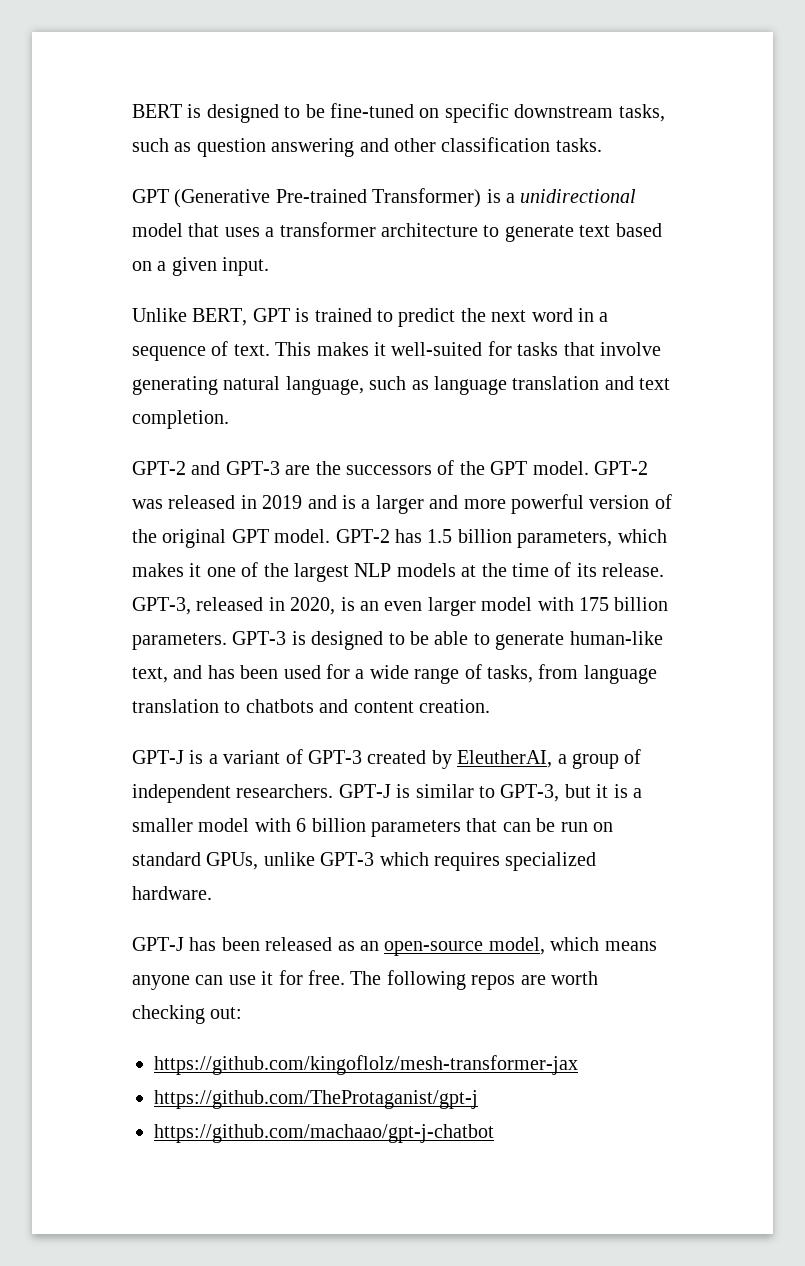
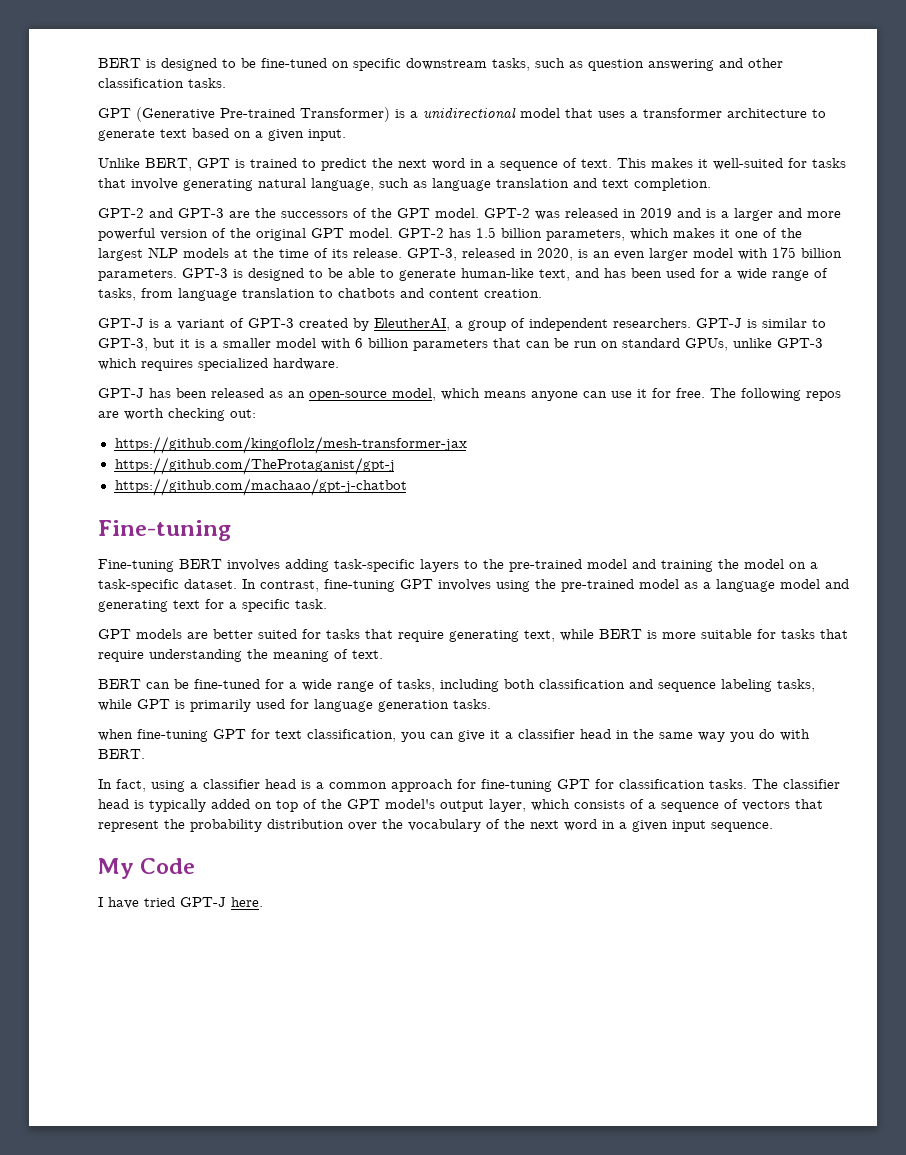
(494, 1133) none -> [98,520,231,541] [98,559,818,572] [98,579,849,592] [98,599,327,612] [98,629,848,642] [98,649,383,662] [98,679,815,692] [98,699,491,712] [98,729,810,742] [98,749,145,759] [98,779,840,792] [98,799,823,812] [98,819,773,832] [98,858,196,879] [98,897,263,909] // Fine-tuning // Fine-tuning BERT involves adding task-specific layers to the pre-trained model and training the model on a task-specific dataset. In contrast, fine-tuning GPT involves using the pre-trained model as a language model and generating text for a specific task. // GPT models are better suited for tasks that require generating text, while BERT is more suitable for tasks that require understanding the meaning of text. // BERT can be fine-tuned for a wide range of tasks, including both classification and sequence labeling tasks, while GPT is primarily used for language generation tasks. // when fine-tuning GPT for text classification, you can give it a classifier head in the same way you do with BERT. // In fact, using a classifier head is a common approach for fine-tuning GPT for classification tasks. The classifier head is typically added on top of the GPT model's output layer, which consists of a sequence of vectors that represent the probability distribution over the vocabulary of the next word in a given input sequence. // My Code // I have tried GPT-J here.

